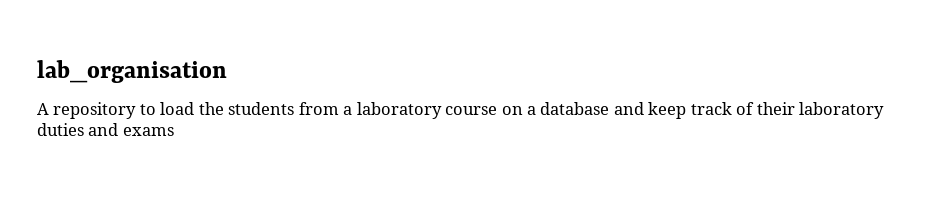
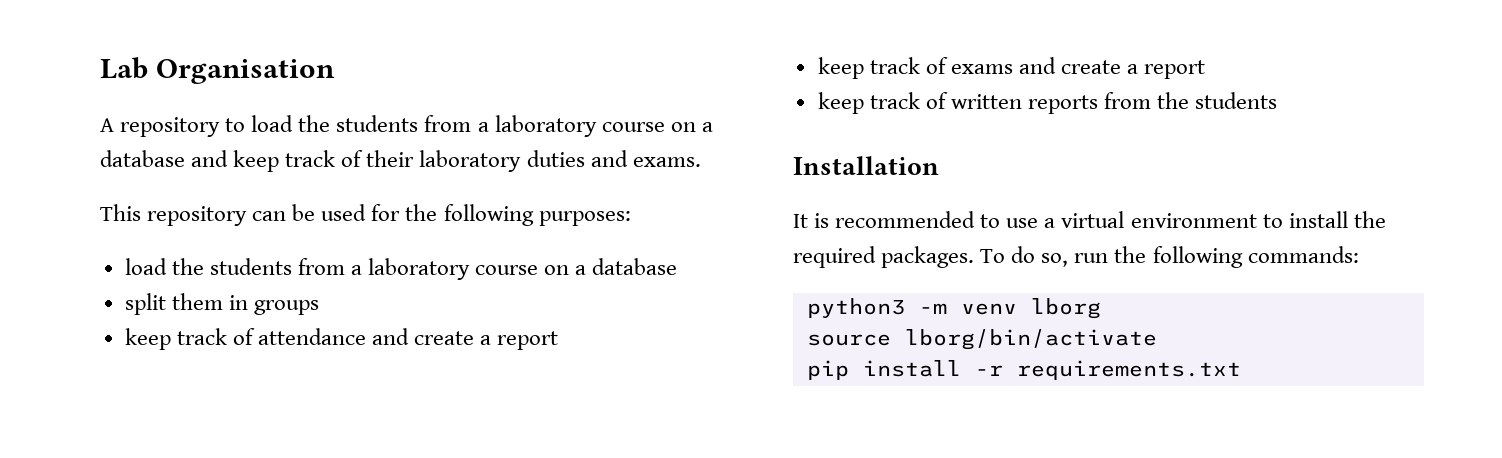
[37,60,227,83] lab_organisation -> [100,57,336,84] Lab Organisation
[122,127,174,136] exams -> [632,157,701,167] [100,204,631,226] [124,258,678,280] [124,293,319,315] [124,328,559,350] [817,57,1206,79] [817,92,1278,114] [793,156,939,175] [793,211,1386,228] [793,246,1359,268] [806,298,1101,319] [806,329,1157,350] [806,360,1241,380] exams. // This repository can be used for the following purposes: // load the students from a laboratory course on a database // split them in groups // keep track of attendance and create a report // keep track of exams and create a report // keep track of written reports from the students // Installation // It is recommended to use a virtual environment to install the required packages. To do so, run the following commands: // python3 -m venv lborg // source lborg/bin/activate // pip install -r requirements.txt

